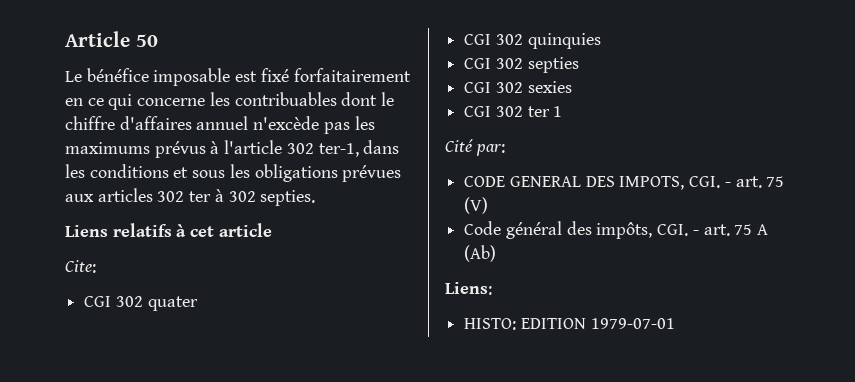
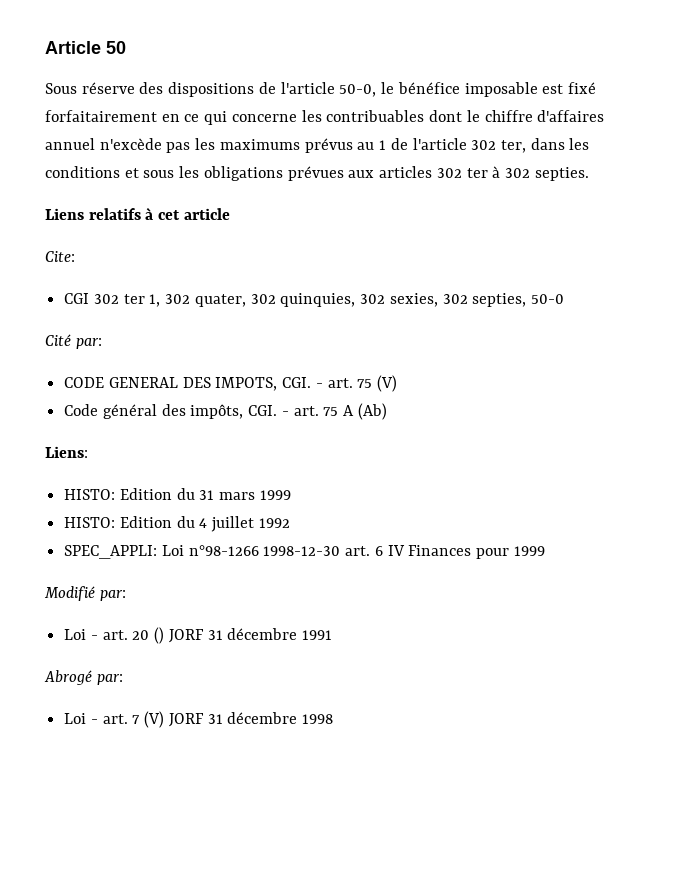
[65,71,82,82] Le -> [45,82,395,97] Sous réserve des dispositions de l'article 50-0, le
[210,141,220,154] à -> [357,138,408,150] au 1 de
[318,143,359,157] ter-1, -> [500,140,526,153] ter,
[147,296,198,311] [464,33,601,49] [464,57,579,73] [464,81,572,93] [464,106,563,117] quater // CGI 302 quinquies // CGI 302 septies // CGI 302 sexies // CGI 302 ter 1 -> [123,293,564,307] ter 1, 302 quater, 302 quinquies, 302 sexies, 302 septies, 50-0
[520,318,675,329] EDITION 1979-07-01 -> [119,488,291,500] [64,516,290,532] [64,545,545,559] [44,586,126,601] [64,627,333,644] [44,670,123,685] [64,711,334,728] Edition du 31 mars 1999 // HISTO: Edition du 4 juillet 1992 // SPEC_APPLI: Loi n°98-1266 1998-12-30 art. 6 IV Finances pour 1999 // Modifié par: // Loi - art. 20 () JORF 31 décembre 1991 // Abrogé par: // Loi - art. 7 (V) JORF 31 décembre 1998

